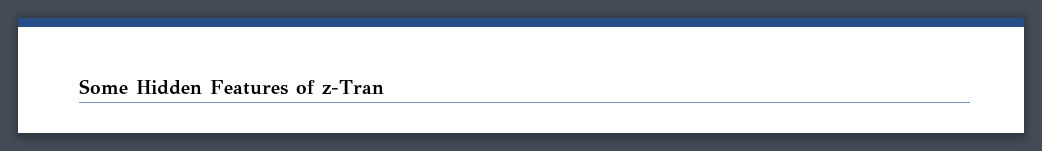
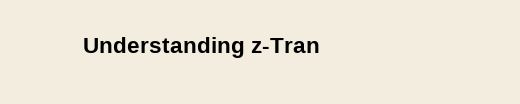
[79,79,315,95] Some Hidden Features of -> [83,37,245,58] Understanding

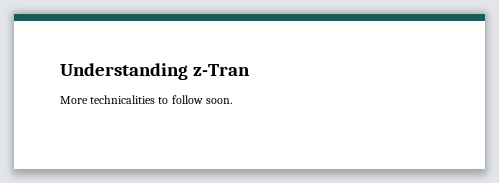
(321, 45) none -> [60,95,232,104] // More technicalities to follow soon.

